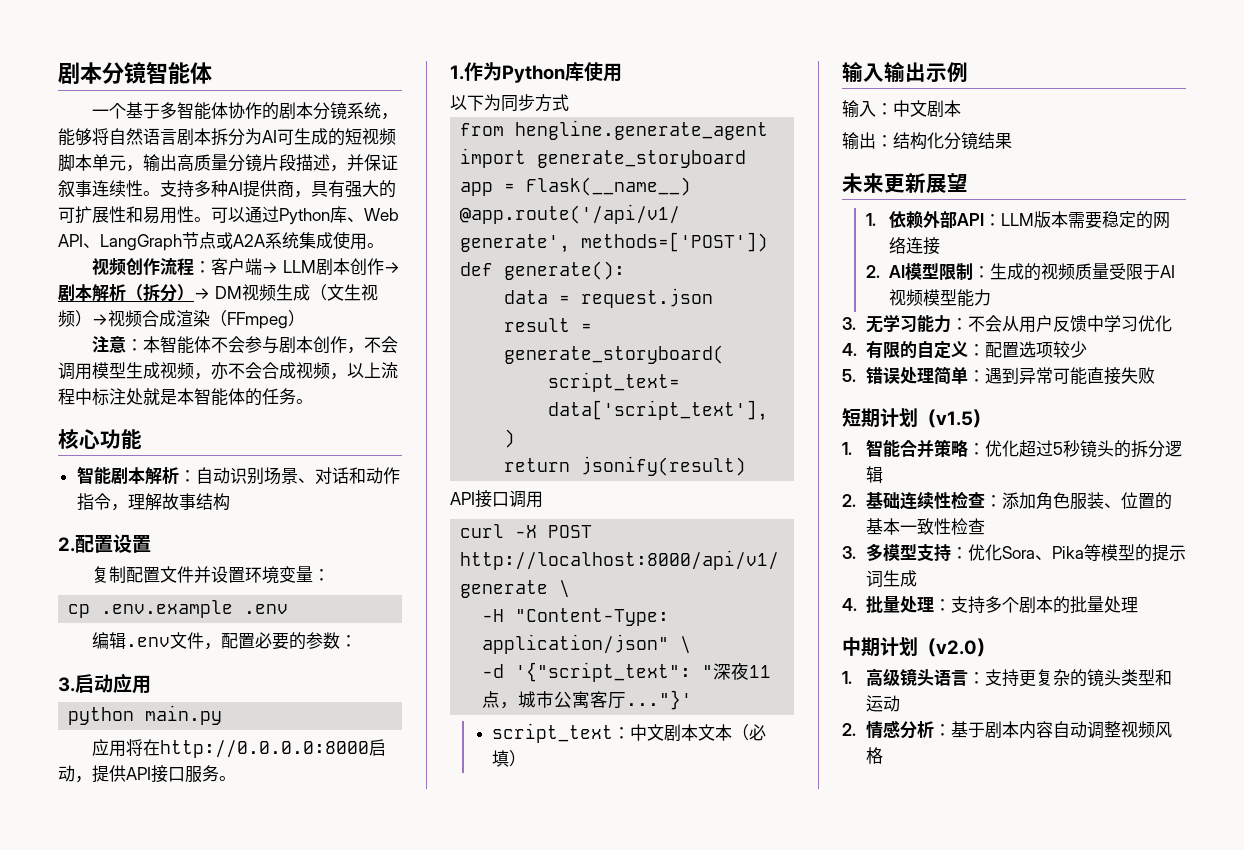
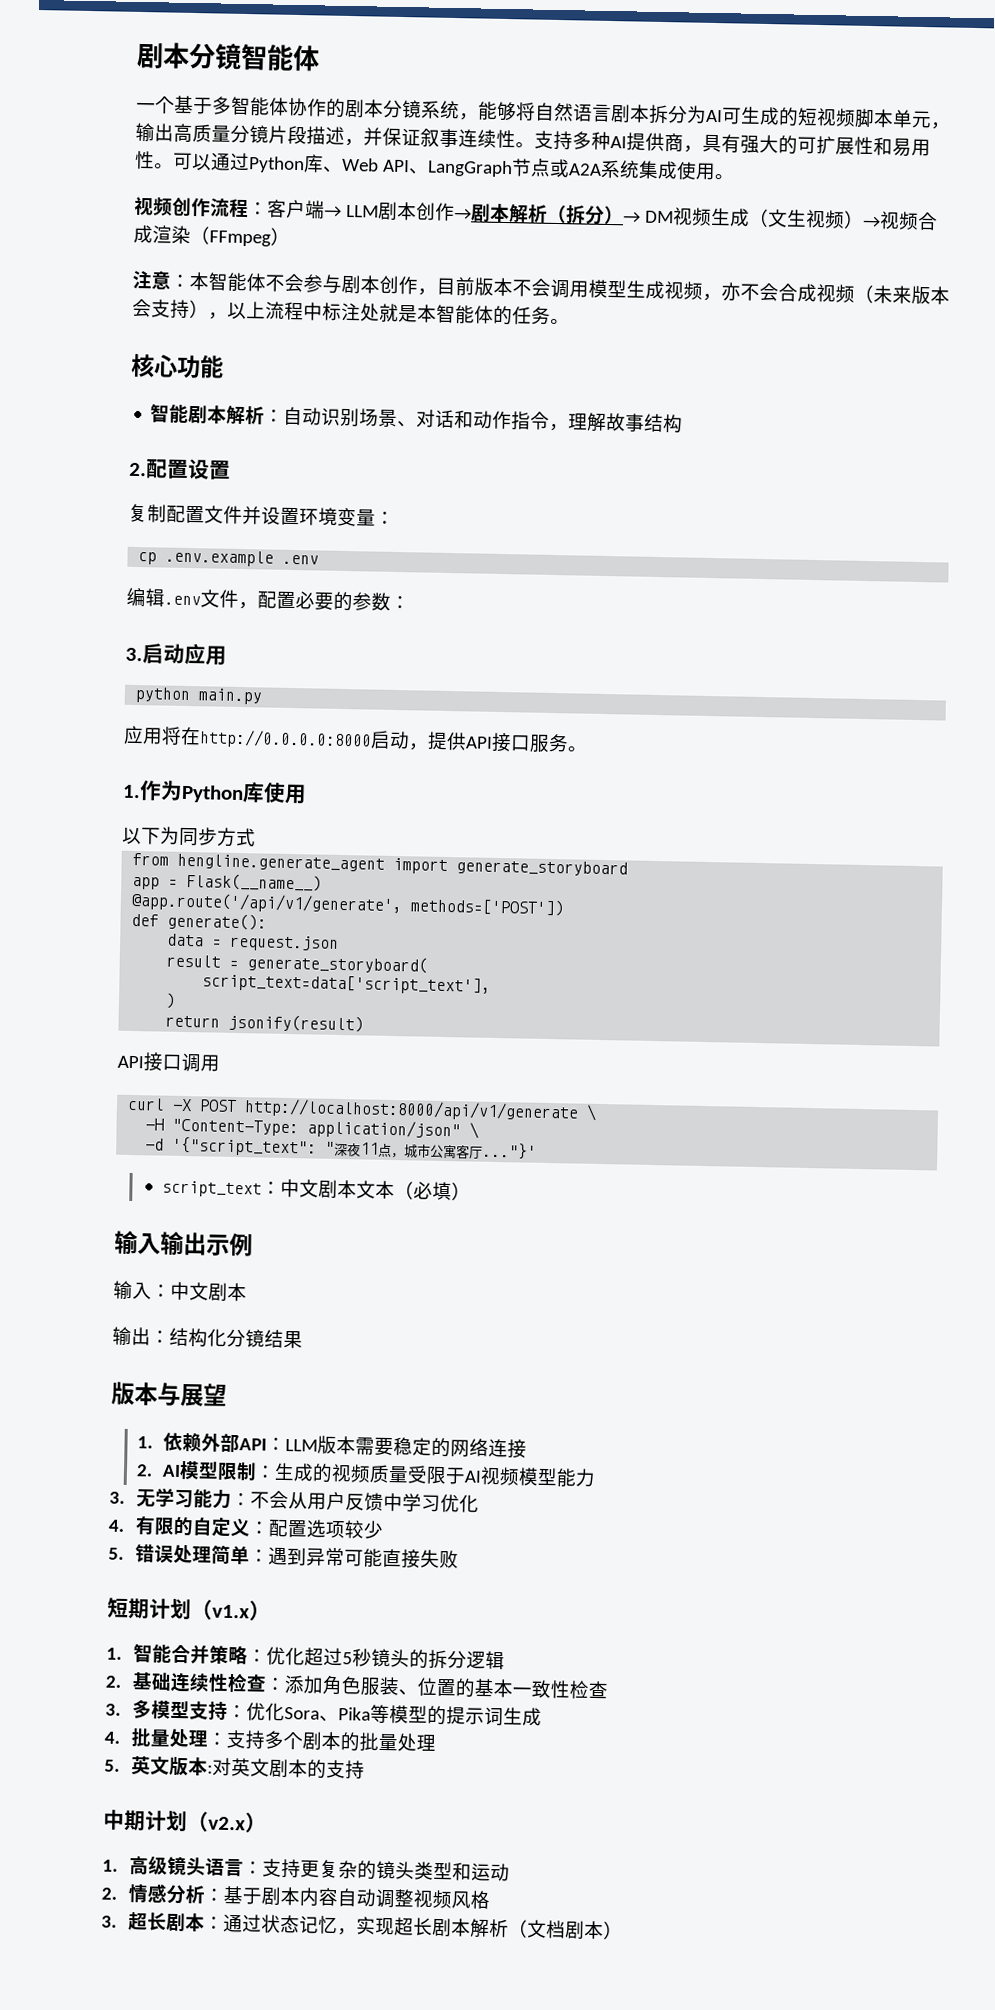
(365, 350) none -> [436,277,513,297] 目前版本
(330, 370) none -> [854,284,950,305] [132,298,209,319] （未来版本会支持）
[842,173,926,193] 未来更新 -> [111,1381,181,1406] 版本与
[936,411,973,426] v1.5 -> [212,1604,250,1619] v1.x
(1138, 605) none -> [104,1755,365,1780] // 5.英文版本:对英文剧本的支持
[936,640,977,655] v2.0 -> [208,1816,246,1831] v2.x
(883, 755) none -> [101,1912,623,1940] // 3.超长剧本：通过状态记忆，实现超长剧本解析（文档剧本）

